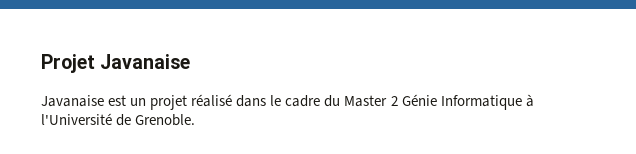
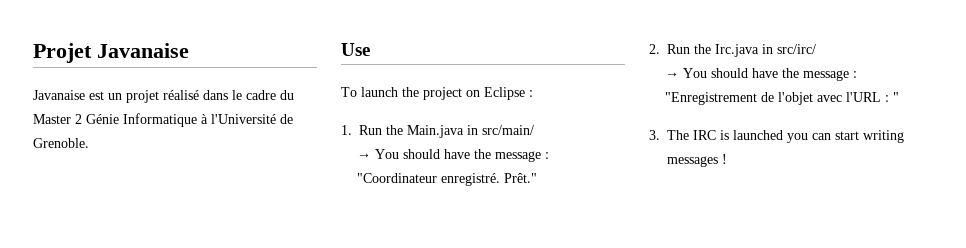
(196, 120) none -> [341,43,370,56] [341,87,533,100] [341,125,534,138] [356,149,549,162] [356,173,537,186] [649,44,816,57] [664,68,857,81] [664,92,899,105] [649,130,904,143] [667,154,727,167] // Use // To launch the project on Eclipse : // 1. Run the Main.java in src/main/ // → You should have the message : "Coordinateur enregistré. Prêt." // 2. Run the Irc.java in src/irc/ // → You should have the message : "Enregistrement de l'objet avec l'URL : " // 3. The IRC is launched you can start writing messages !

